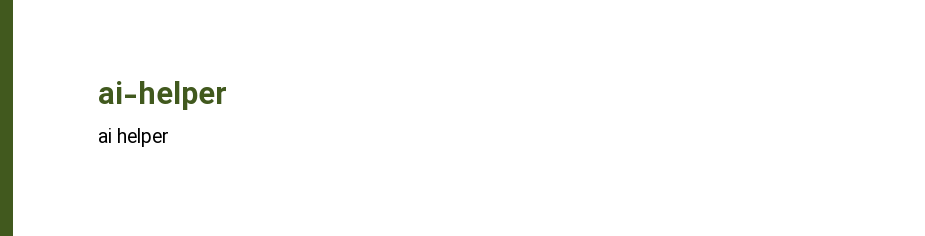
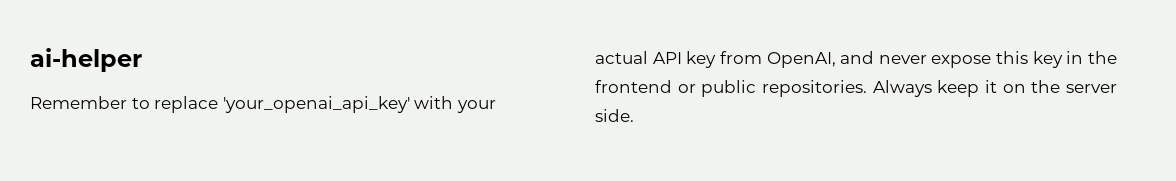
[98,128,170,147] ai helper -> [30,96,496,113] [595,51,1117,68] [595,80,1117,97] [595,109,634,122] Remember to replace 'your_openai_api_key' with your actual API key from OpenAI, and never expose this key in the frontend or public repositories. Always keep it on the server side.

